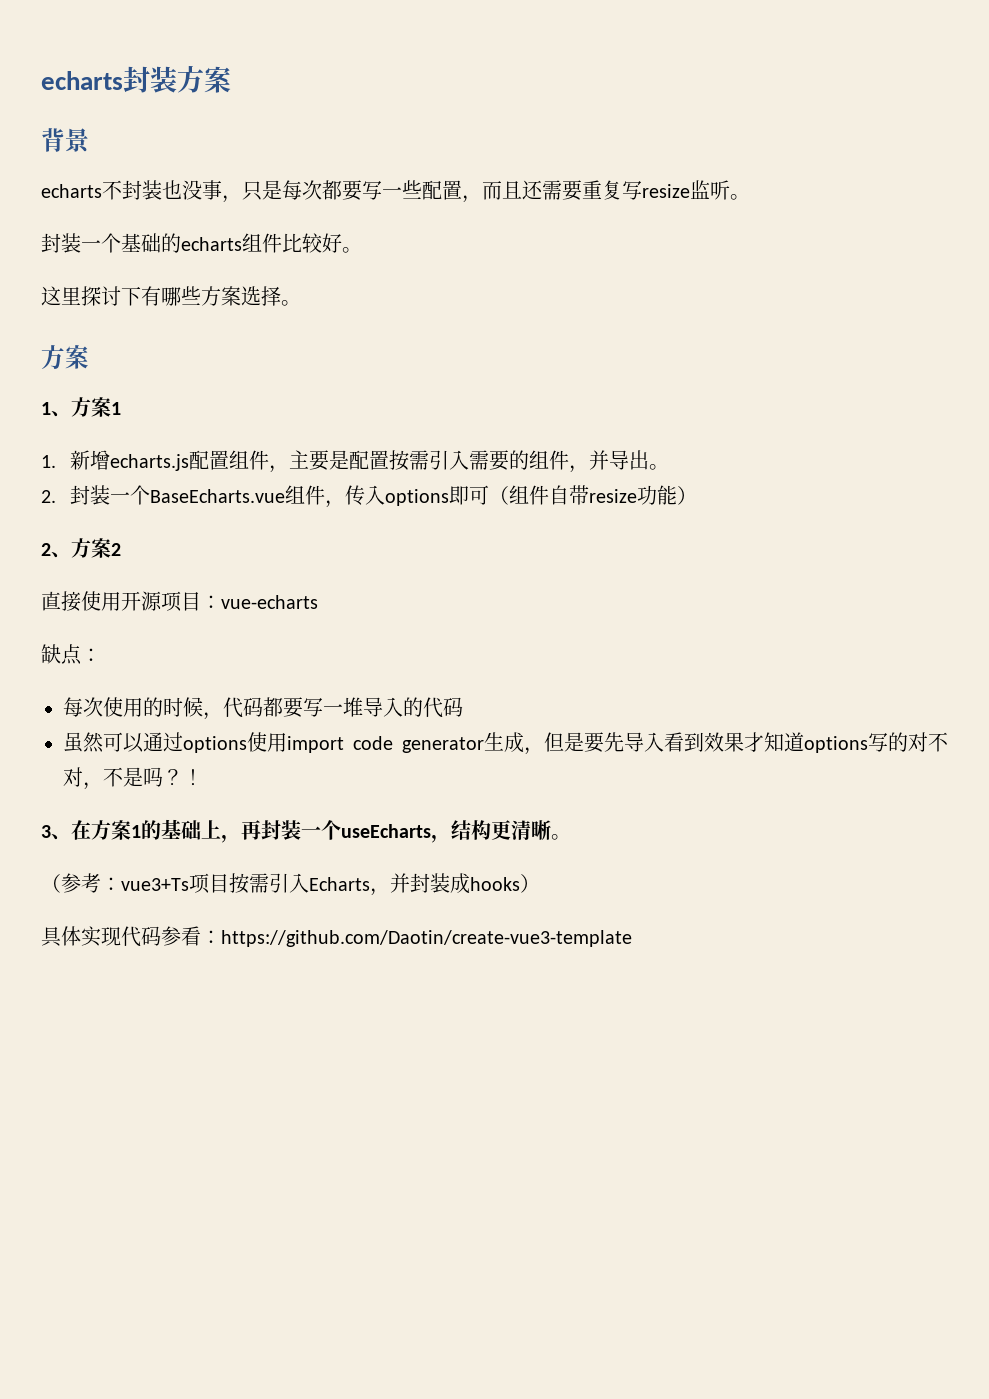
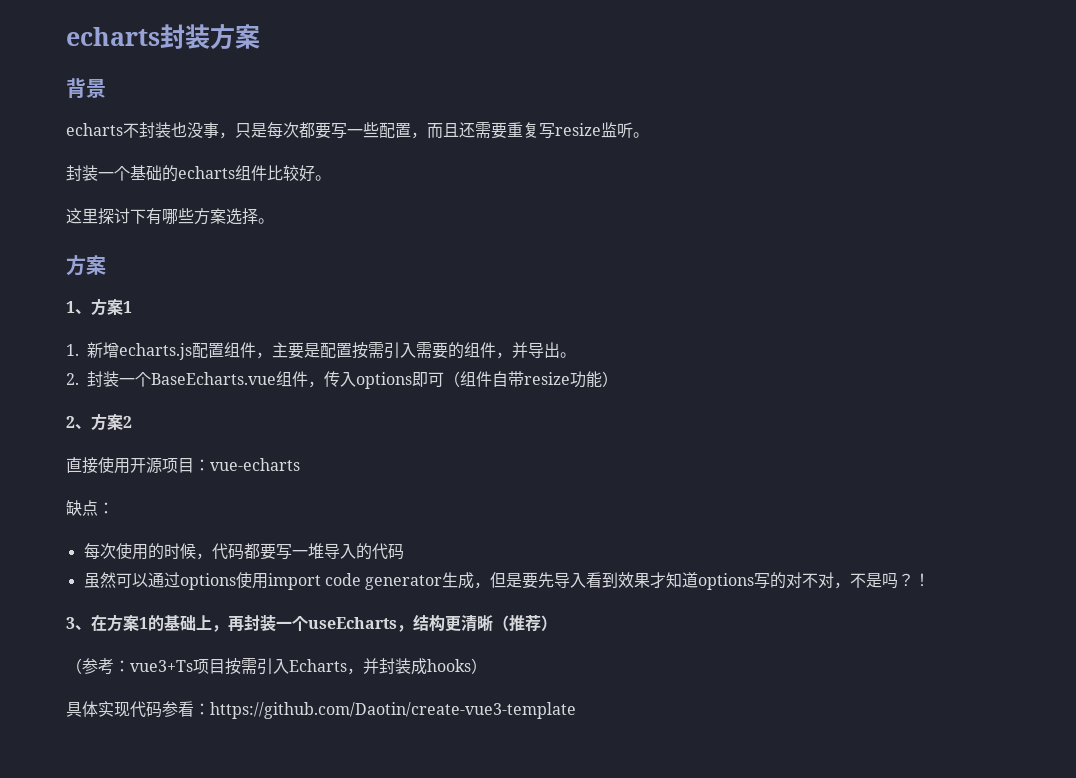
[551,834,571,840] 。 -> [493,615,557,632] （推荐）

